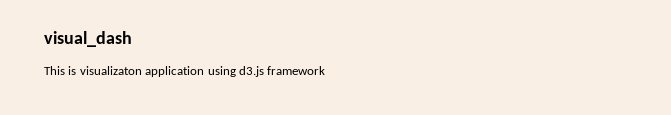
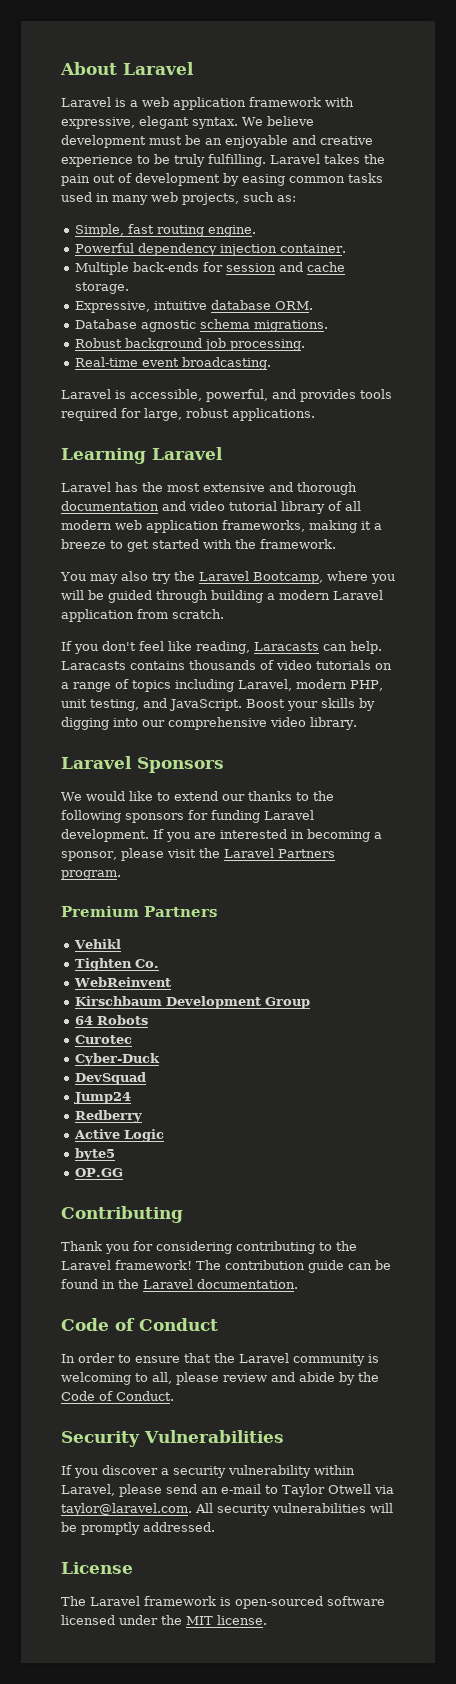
[44,31,132,47] [44,66,326,77] visual_dash // This is visualizaton application using d3.js framework -> [60,62,194,75] [61,97,354,110] [61,116,314,129] [61,135,373,148] [61,154,385,167] [61,173,383,186] [61,192,296,205] [74,224,256,237] [74,243,346,256] [74,262,345,275] [74,282,129,294] [74,300,313,313] [74,319,328,332] [74,338,305,351] [74,357,271,370] [61,389,392,402] [61,408,315,421] [61,447,223,464] [61,482,357,495] [61,501,361,514] [61,520,382,533] [61,539,336,552] [60,571,395,584] [61,590,383,603] [61,609,224,622] [61,641,382,654] [61,660,392,670] [61,679,383,692] [61,698,375,711] [61,717,357,730] [61,756,224,773] [61,791,334,801] [61,810,314,823] [61,829,382,842] [61,848,335,861] [61,870,121,880] [61,906,217,917] [73,939,121,949] [74,958,159,971] [73,977,171,987] [74,996,310,1009] [74,1015,148,1025] [74,1035,132,1044] [74,1053,160,1066] [74,1072,146,1085] [73,1092,131,1104] [74,1110,142,1123] [73,1129,164,1142] [74,1148,115,1161] [74,1168,123,1177] [61,1206,183,1223] [61,1241,357,1254] [61,1260,391,1273] [61,1279,298,1289] [61,1318,218,1331] [61,1353,379,1366] [61,1372,379,1385] [61,1391,174,1401] [61,1430,284,1447] [61,1465,355,1478] [61,1484,394,1497] [61,1503,393,1516] [61,1522,215,1535] [61,1562,133,1574] [61,1596,385,1609] [61,1615,267,1625] About Laravel // Laravel is a web application framework with expressive, elegant syntax. We believe development must be an enjoyable and creative experience to be truly fulfilling. Laravel takes the pain out of development by easing common tasks used in many web projects, such as: // Simple, fast routing engine. // Powerful dependency injection container. // Multiple back-ends for session and cache storage. // Expressive, intuitive database ORM. // Database agnostic schema migrations. // Robust background job processing. // Real-time event broadcasting. // Laravel is accessible, powerful, and provides tools required for large, robust applications. // Learning Laravel // Laravel has the most extensive and thorough documentation and video tutorial library of all modern web application frameworks, making it a breeze to get started with the framework. // You may also try the Laravel Bootcamp, where you will be guided through building a modern Laravel application from scratch. // If you don't feel like reading, Laracasts can help. Laracasts contains thousands of video tutorials on a range of topics including Laravel, modern PHP, unit testing, and JavaScript. Boost your skills by digging into our comprehensive video library. // Laravel Sponsors // We would like to extend our thanks to the following sponsors for funding Laravel development. If you are interested in becoming a sponsor, please visit the Laravel Partners program. // Premium Partners // Vehikl // Tighten Co. // WebReinvent // Kirschbaum Development Group // 64 Robots // Curotec // Cyber-Duck // DevSquad // Jump24 // Redberry // Active Logic // byte5 // OP.GG // Contributing // Thank you for considering contributing to the Laravel framework! The contribution guide can be found in the Laravel documentation. // Code of Conduct // In order to ensure that the Laravel community is welcoming to all, please review and abide by the Code of Conduct. // Security Vulnerabilities // If you discover a security vulnerability within Laravel, please send an e-mail to Taylor Otwell via taylor@laravel.com. All security vulnerabilities will be promptly addressed. // License // The Laravel framework is open-sourced software licensed under the MIT license.

